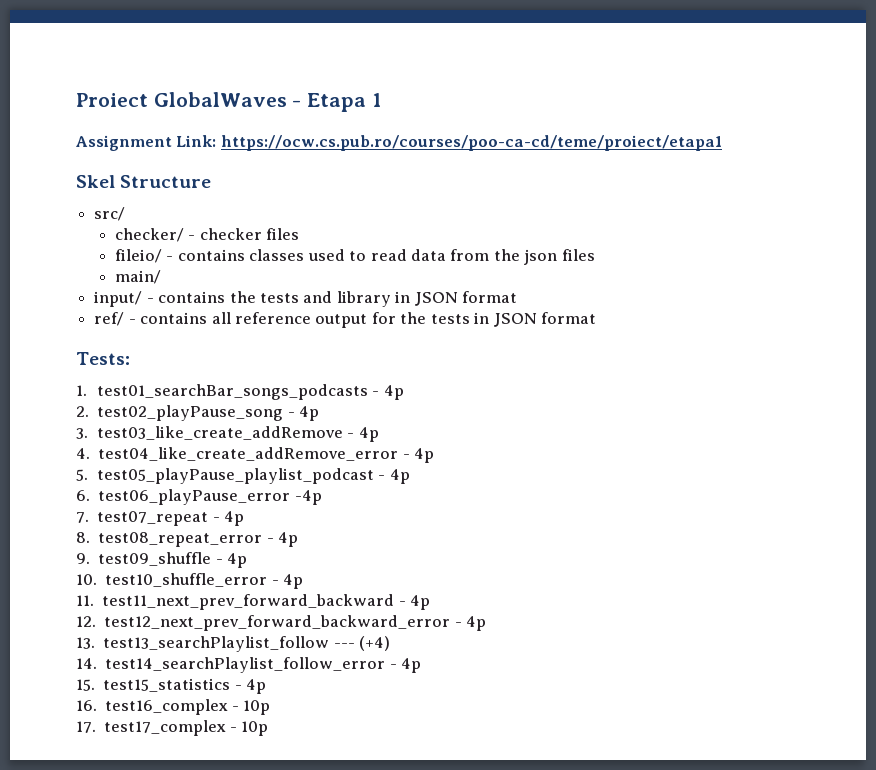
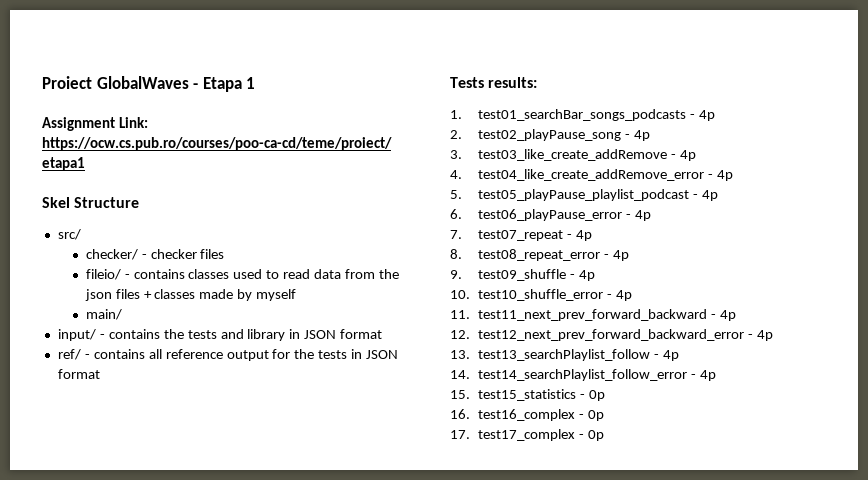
(595, 255) none -> [143,289,297,301] + classes made by myself
[76,352,130,365] Tests: -> [450,77,538,88] Tests results:
[294,490,322,505] -4p -> [625,210,651,221] - 4p
[333,636,391,651] --- (+4) -> [653,350,679,361] - 4p
[246,679,267,694] 4p -> [588,390,605,401] 0p
[243,700,271,715] 10p -> [587,410,604,421] 0p
[241,721,269,736] 10p -> [587,430,604,441] 0p

